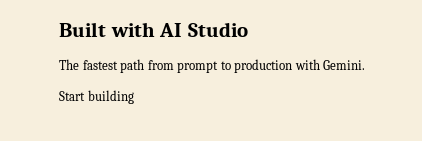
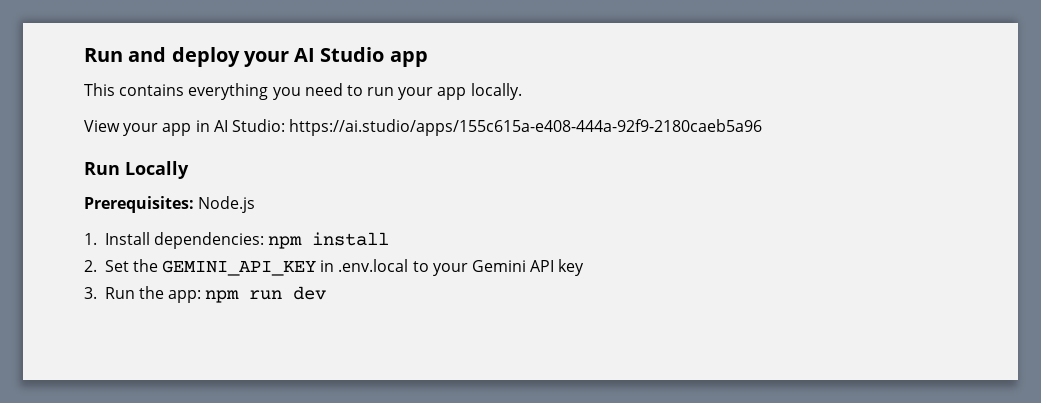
[59,22,248,37] [59,59,366,73] [59,90,134,104] Built with AI Studio // The fastest path from prompt to production with Gemini. // Start building -> [84,47,428,67] [84,83,522,100] [84,119,763,136] [84,161,189,179] [84,196,256,213] [84,232,390,249] [84,259,585,276] [84,286,327,303] Run and deploy your AI Studio app // This contains everything you need to run your app locally. // View your app in AI Studio: https://ai.studio/apps/155c615a-e408-444a-92f9-2180caeb5a96 // Run Locally // Prerequisites: Node.js // 1. Install dependencies: npm install // 2. Set the GEMINI_API_KEY in .env.local to your Gemini API key // 3. Run the app: npm run dev

